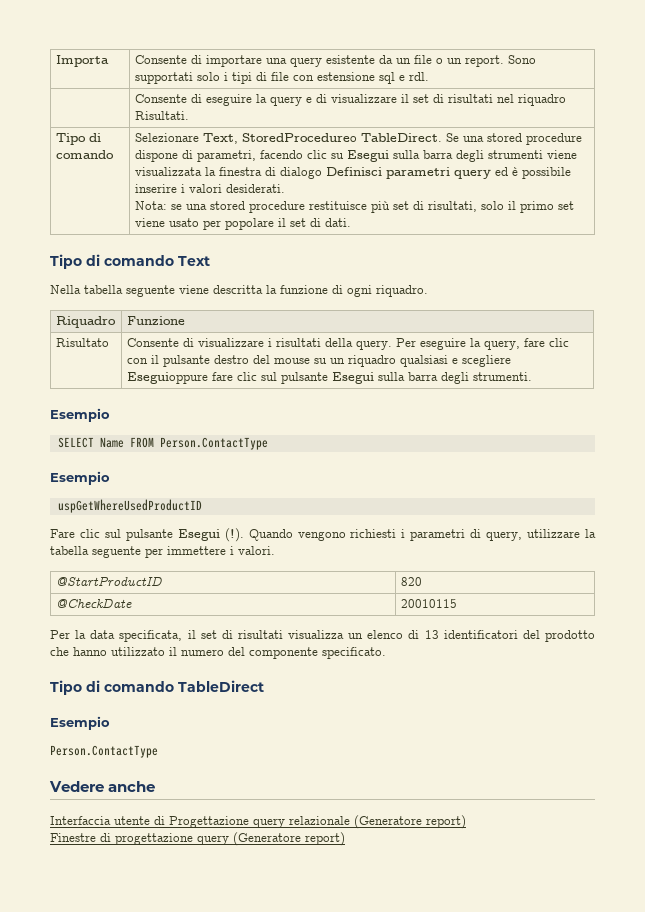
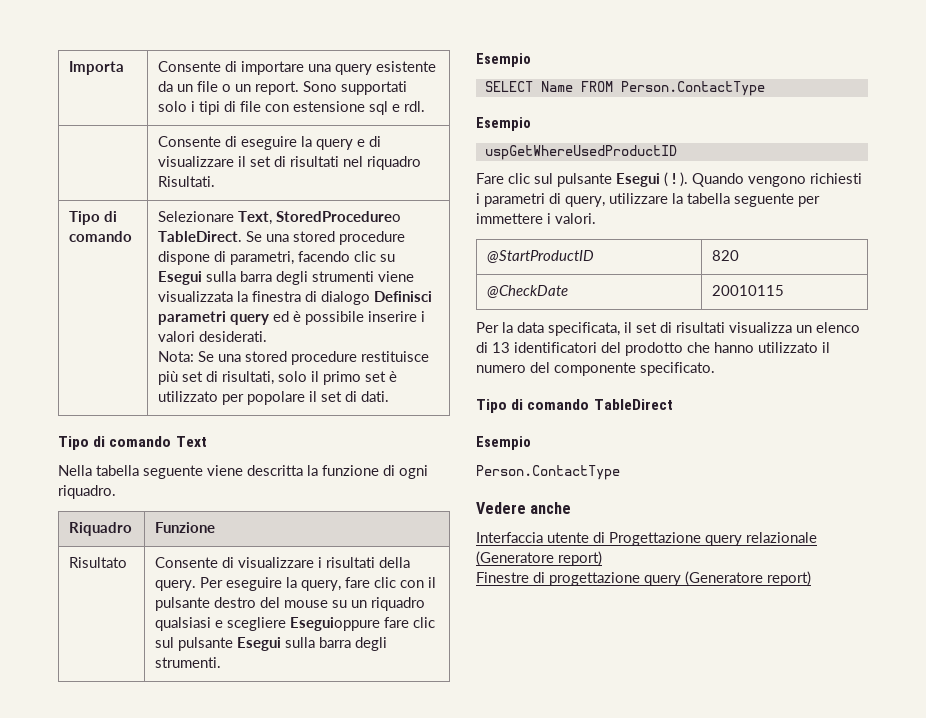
[170,204,182,210] se -> [198,351,215,362] Se
[134,218,199,227] viene usato -> [389,371,398,382] [158,391,219,402] è utilizzato
[224,528,244,542] (!). -> [664,172,688,187] ( ! ).

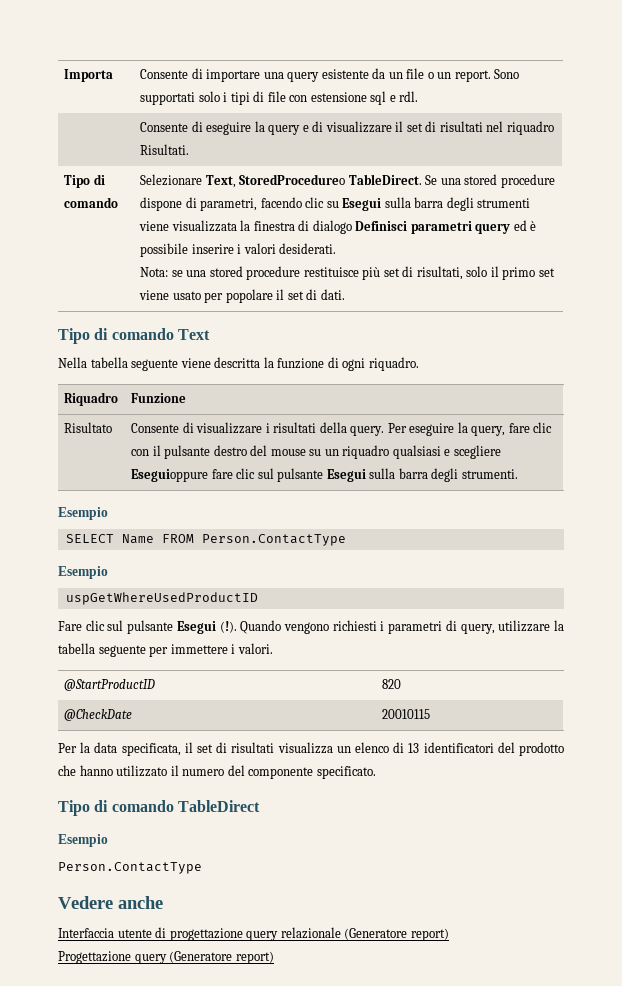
[198,351,215,362] Se -> [171,270,183,277] se
[389,371,398,382] [158,391,219,402] è utilizzato -> [139,290,201,300] viene usato
[664,172,688,187] ( ! ). -> [219,621,237,633] (!).
[609,532,701,546] Progettazione -> [169,928,243,941] progettazione
[476,572,640,586] Finestre di progettazione -> [58,951,131,964] Progettazione

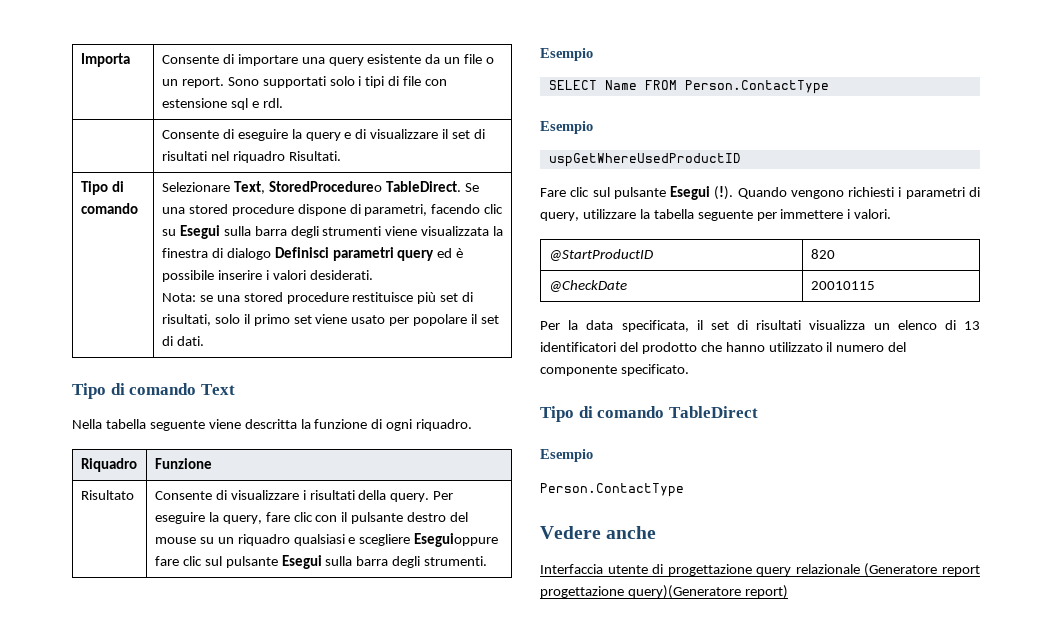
[410,928,449,941] [58,951,233,964] report) // Progettazione query (Generatore -> [942,565,980,576] [540,585,741,599] report progettazione query)(Generatore

